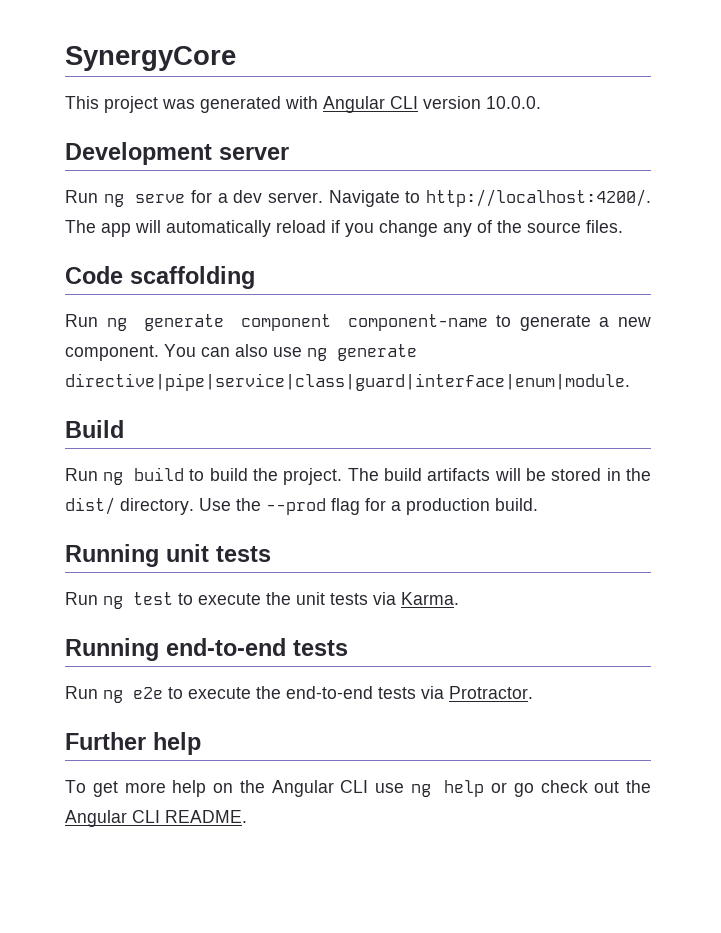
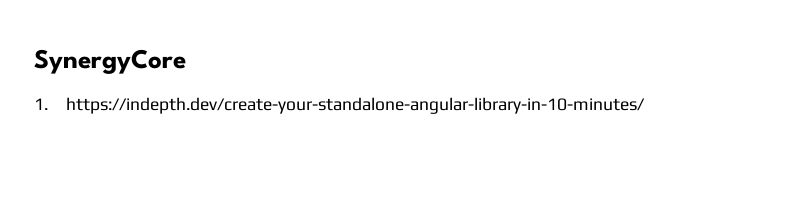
[65,96,541,113] [65,142,289,165] [65,189,651,207] [65,220,623,237] [65,266,255,289] [65,314,651,331] [65,344,417,361] [65,373,630,391] [65,420,124,438] [65,467,651,485] [65,497,538,515] [65,544,271,567] [65,592,459,609] [65,638,348,661] [65,686,533,703] [65,732,201,755] [65,780,651,797] [65,810,247,827] This project was generated with Angular CLI version 10.0.0. // Development server // Run ng serve for a dev server. Navigate to http://localhost:4200/. The app will automatically reload if you change any of the source files. // Code scaffolding // Run ng generate component component-name to generate a new component. You can also use ng generate directive|pipe|service|class|guard|interface|enum|module. // Build // Run ng build to build the project. The build artifacts will be stored in the dist/ directory. Use the --prod flag for a production build. // Running unit tests // Run ng test to execute the unit tests via Karma. // Running end-to-end tests // Run ng e2e to execute the end-to-end tests via Protractor. // Further help // To get more help on the Angular CLI use ng help or go check out the Angular CLI README. -> [34,97,646,114] 1. https://indepth.dev/create-your-standalone-angular-library-in-10-minutes/

